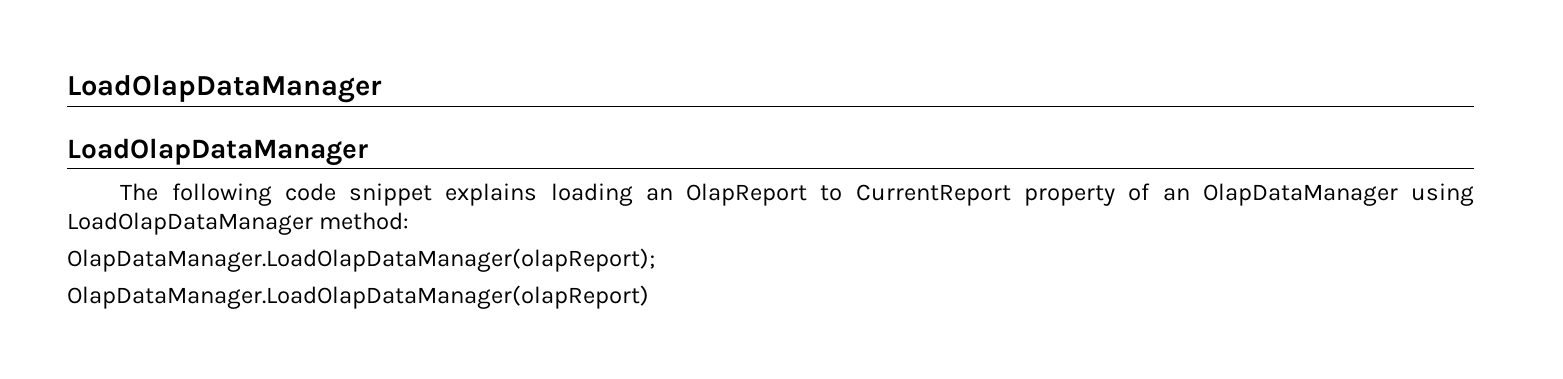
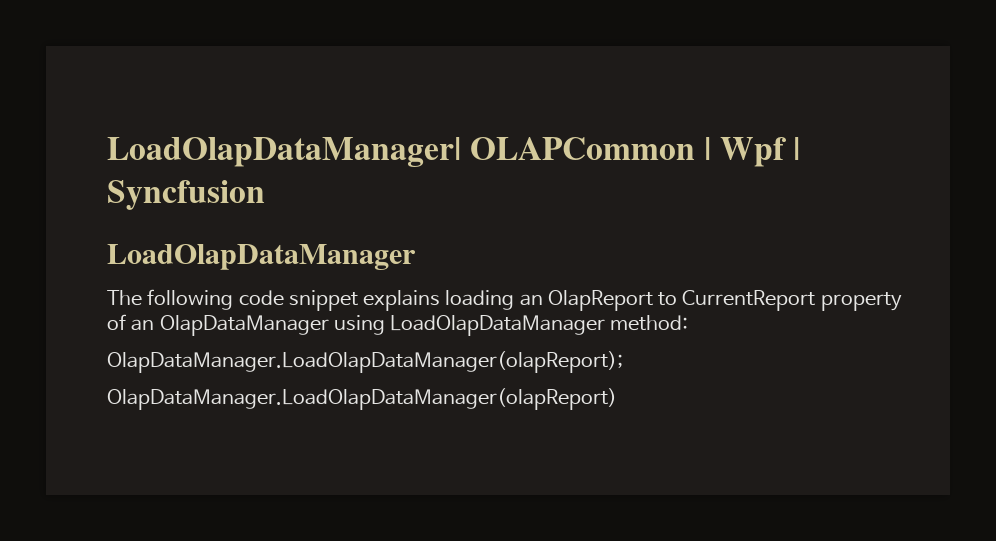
[67,75,382,103] LoadOlapDataManager -> [107,137,801,167] [107,180,265,210] LoadOlapDataManager| OLAPCommon | Wpf | Syncfusion

